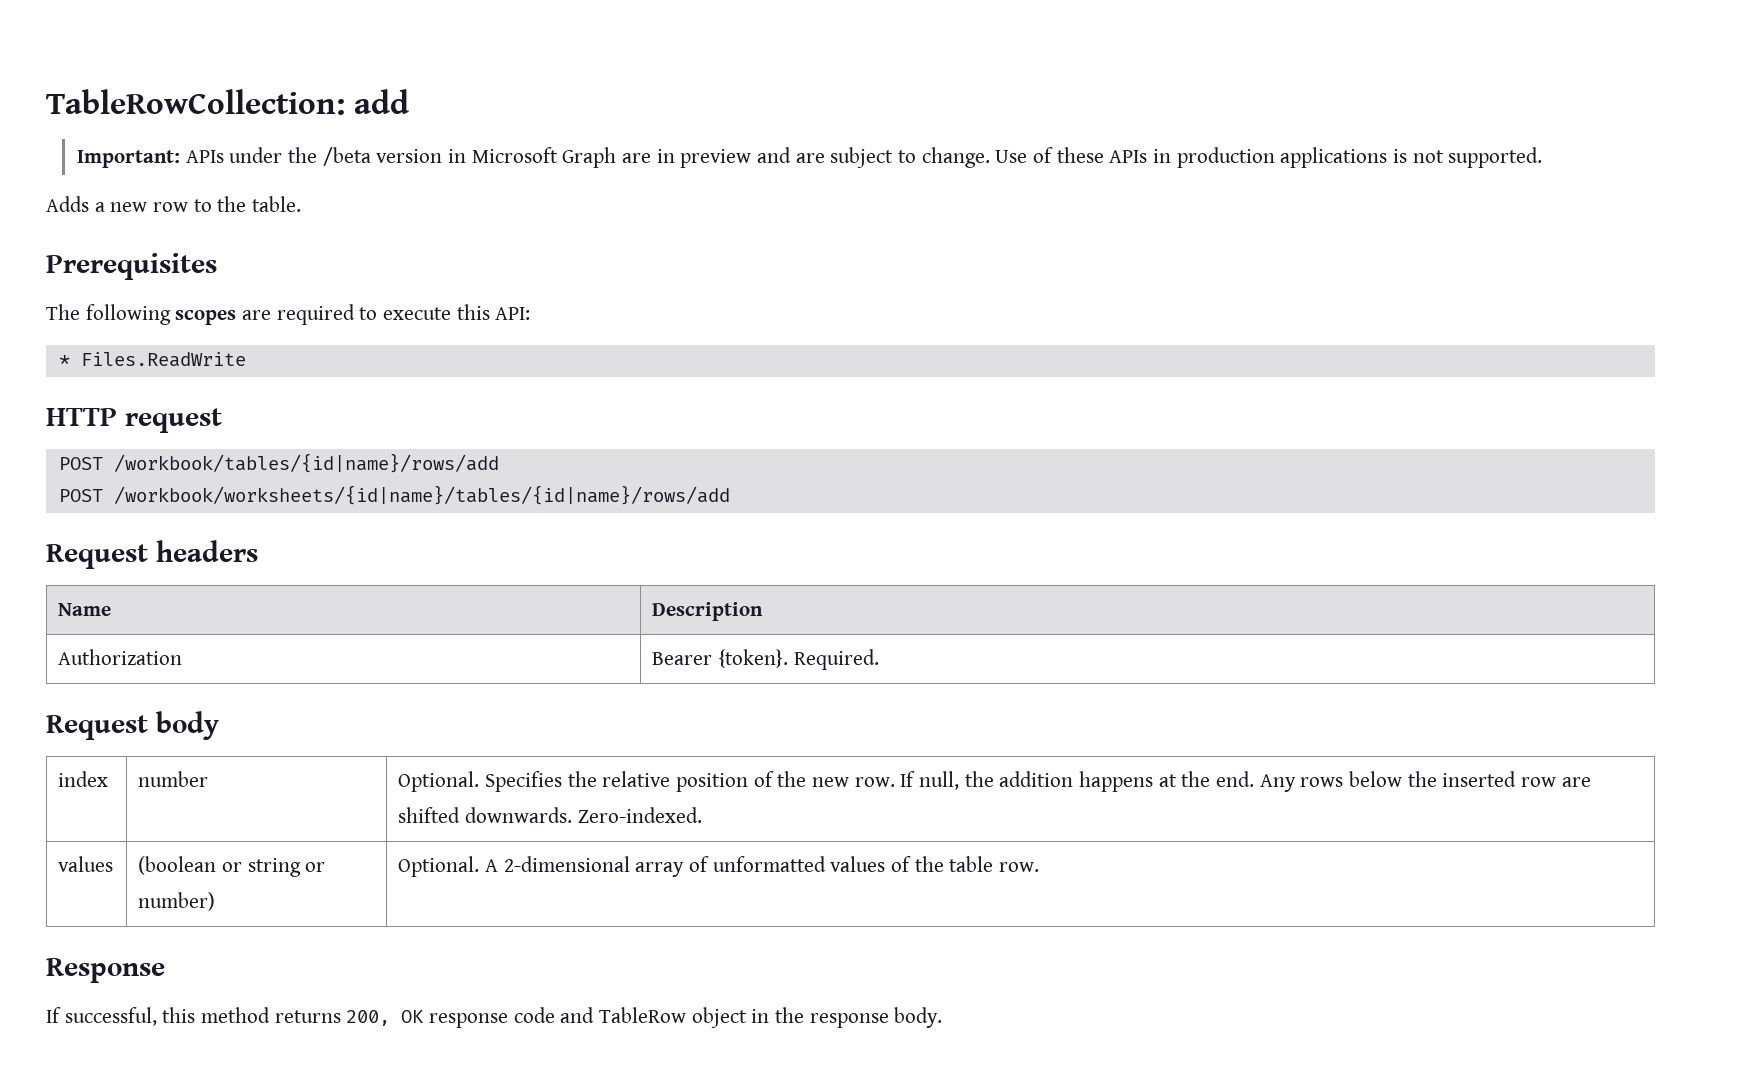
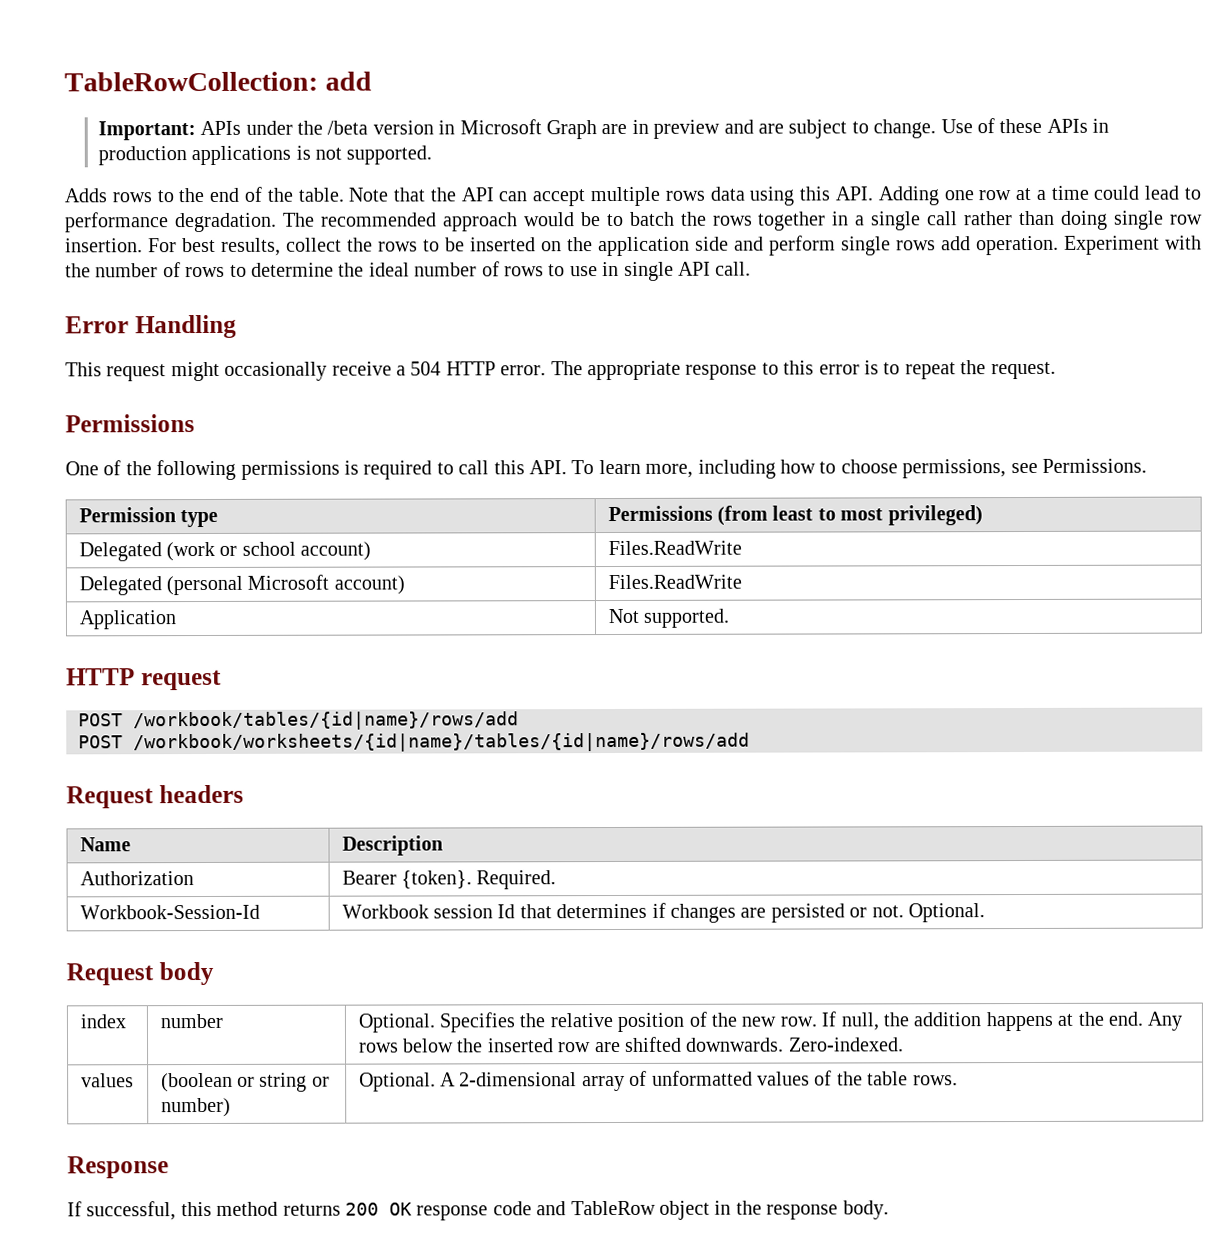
[94,196,302,212] [46,253,217,280] [46,304,531,325] [58,352,246,367] a new row to the table. // Prerequisites // The following scopes are required to execute this API: // * Files.ReadWrite -> [111,185,1202,207] [64,210,1204,233] [65,235,1202,257] [65,261,752,281] [65,314,237,339] [65,360,1056,382] [65,414,195,433] [65,458,1147,481] [78,507,219,528] [607,505,983,526] [78,541,372,562] [607,540,742,556] [78,574,405,596] [607,574,742,590] [78,610,177,630] [607,608,730,628] rows to the end of the table. Note that the API can accept multiple rows data using this API. Adding one row at a time could lead to performance degradation. The recommended approach would be to batch the rows together in a single call rather than doing single row insertion. For best results, collect the rows to be inserted on the application side and perform single rows add operation. Experiment with the number of rows to determine the ideal number of rows to use in single API call. // Error Handling // This request might occasionally receive a 504 HTTP error. The appropriate response to this error is to repeat the request. // Permissions // One of the following permissions is required to call this API. To learn more, including how to choose permissions, see Permissions. // Permission type | Permissions (from least to most privileged) // Delegated (work or school account) | Files.ReadWrite // Delegated (personal Microsoft account) | Files.ReadWrite // Application | Not supported.
(879, 659) none -> [79,904,260,920] [341,902,986,923] // Workbook-Session-Id | Workbook session Id that determines if changes are persisted or not. Optional.
[999,862,1040,872] row. -> [912,1075,958,1086] rows.
[346,1010,391,1026] 200, -> [345,1202,379,1216] 200

